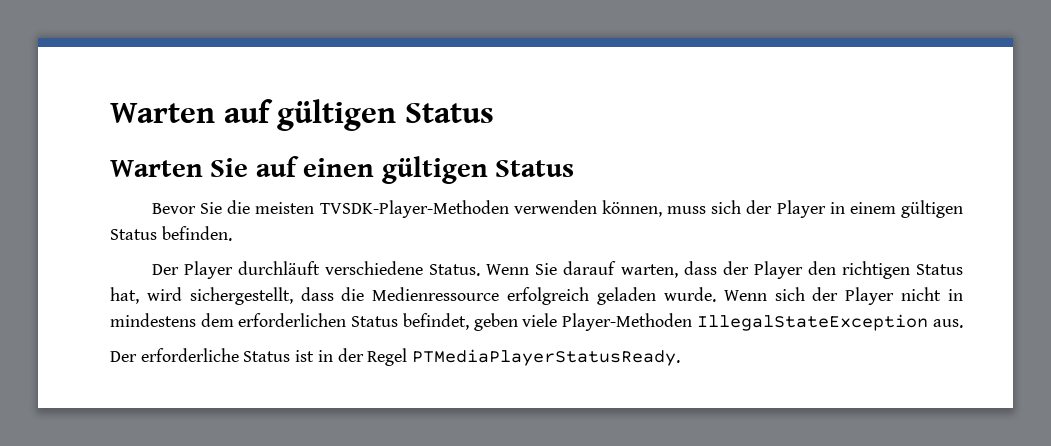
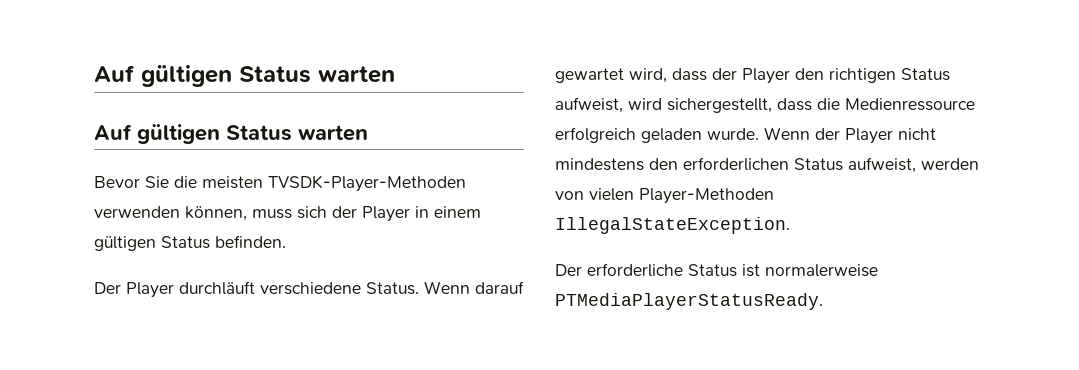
[110,99,494,131] [110,156,575,184] Warten auf gültigen Status // Warten Sie auf einen gültigen Status -> [94,65,395,87] [94,124,368,144] Auf gültigen Status warten // Auf gültigen Status warten
[535,261,678,278] Sie darauf warten, -> [475,281,524,294] [555,68,667,83] darauf gewartet wird,
[110,287,139,304] hat, -> [555,97,623,113] aufweist,
[774,287,805,301] sich -> (810, 133) none
[948,289,964,301] [110,313,963,331] in mindestens dem erforderlichen Status befindet, geben viele Player-Methoden IllegalStateException aus. -> [555,157,979,173] [555,188,774,204] [555,217,790,234] mindestens den erforderlichen Status aufweist, werden von vielen Player-Methoden IllegalStateException.
[317,348,408,366] in der Regel -> [765,264,878,277] normalerweise

